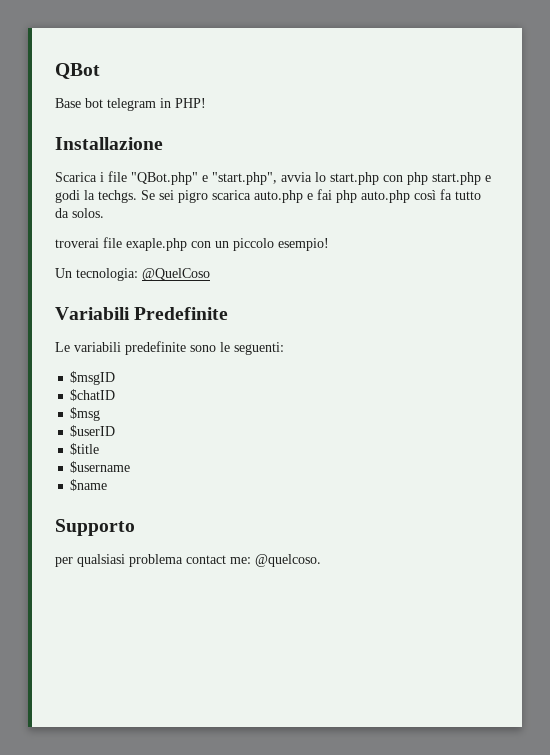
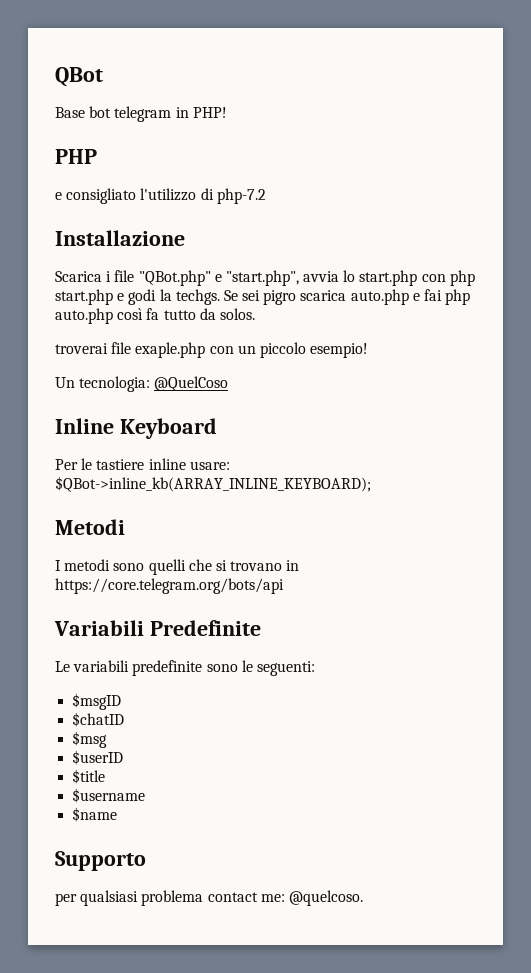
(206, 103) none -> [55,149,97,164] [55,188,266,204] // PHP // e consigliato l'utilizzo di php-7.2
(210, 274) none -> [55,418,217,439] [55,458,230,470] [55,476,371,492] [55,519,125,535] [55,559,300,575] [55,578,284,594] // Inline Keyboard // Per le tastiere inline usare: $QBot->inline_kb(ARRAY_INLINE_KEYBOARD); // Metodi // I metodi sono quelli che si trovano in https://core.telegram.org/bots/api

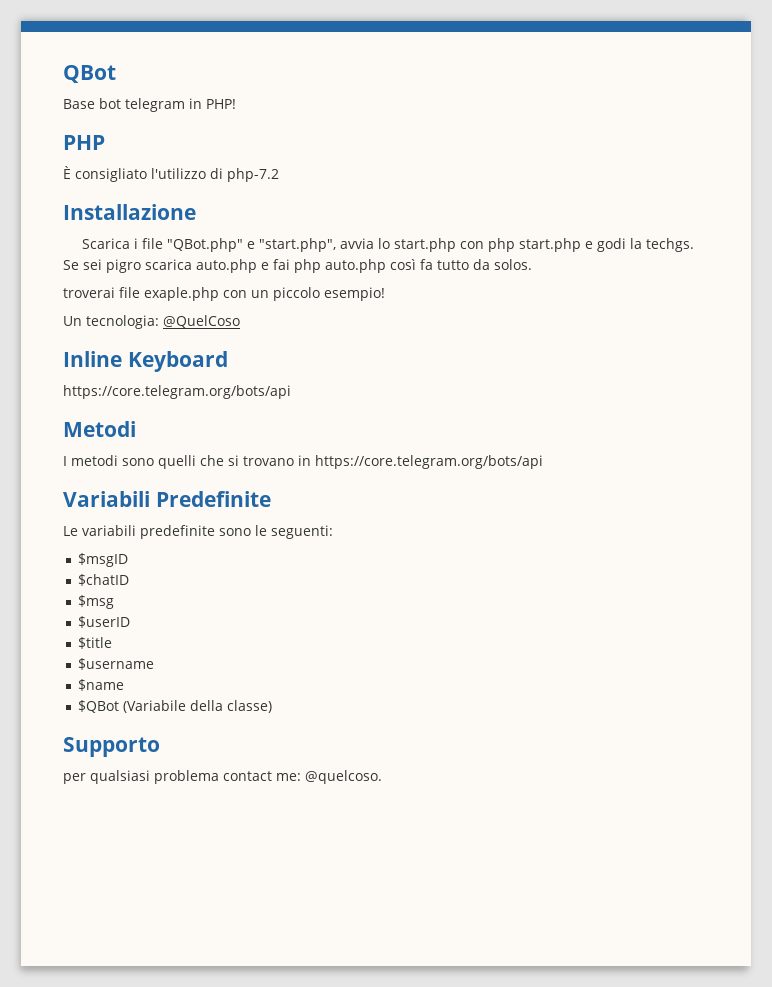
[55,192,62,200] e -> [63,166,71,179] È
[55,458,230,470] [55,476,371,492] Per le tastiere inline usare: $QBot->inline_kb(ARRAY_INLINE_KEYBOARD); -> [63,385,291,399] https://core.telegram.org/bots/api
(118, 814) none -> [77,700,272,713] // $QBot (Variabile della classe)

